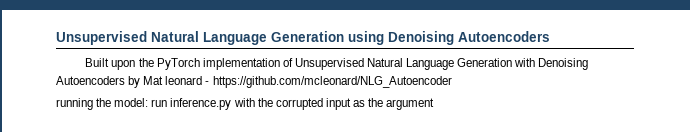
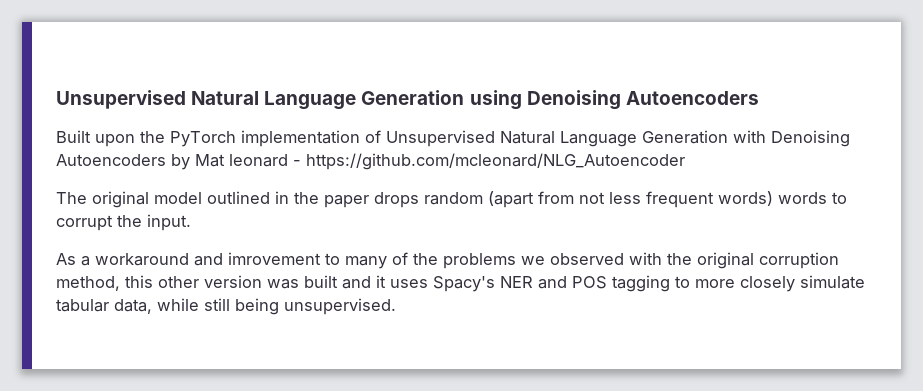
[56,98,435,110] running the model: run inference.py with the corrupted input as the argument -> [56,191,847,208] [56,214,191,231] [56,252,839,269] [56,275,865,292] [56,298,396,315] The original model outlined in the paper drops random (apart from not less frequent words) words to corrupt the input. // As a workaround and imrovement to many of the problems we observed with the original corruption method, this other version was built and it uses Spacy's NER and POS tagging to more closely simulate tabular data, while still being unsupervised.

